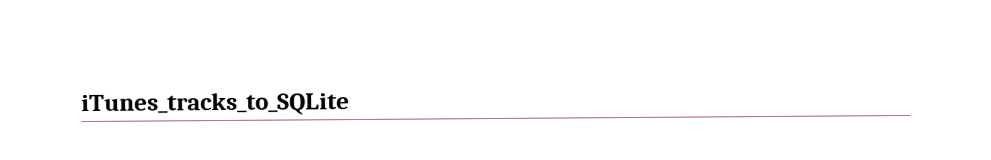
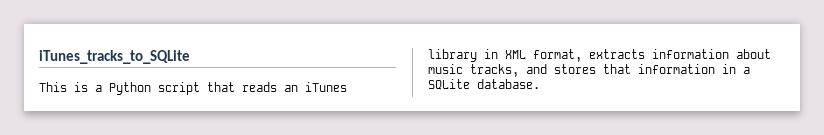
(350, 104) none -> [39,82,347,95] [428,49,771,62] [428,64,750,77] [428,79,540,90] // This is a Python script that reads an iTunes library in XML format, extracts information about music tracks, and stores that information in a SQLite database.

